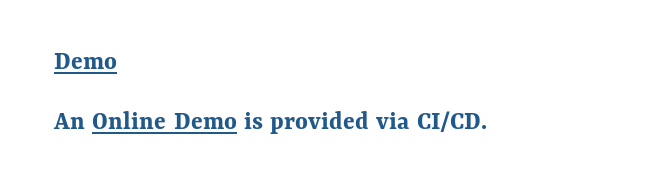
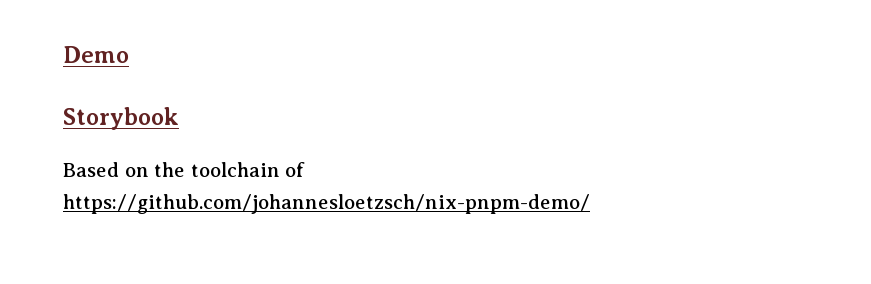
[53,111,487,134] An Online Demo is provided via CI/CD. -> [63,107,179,130] [63,162,306,177] [63,194,590,214] Storybook // Based on the toolchain of https://github.com/johannesloetzsch/nix-pnpm-demo/

